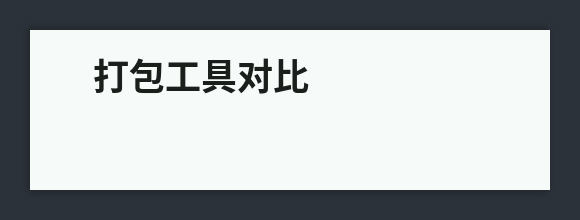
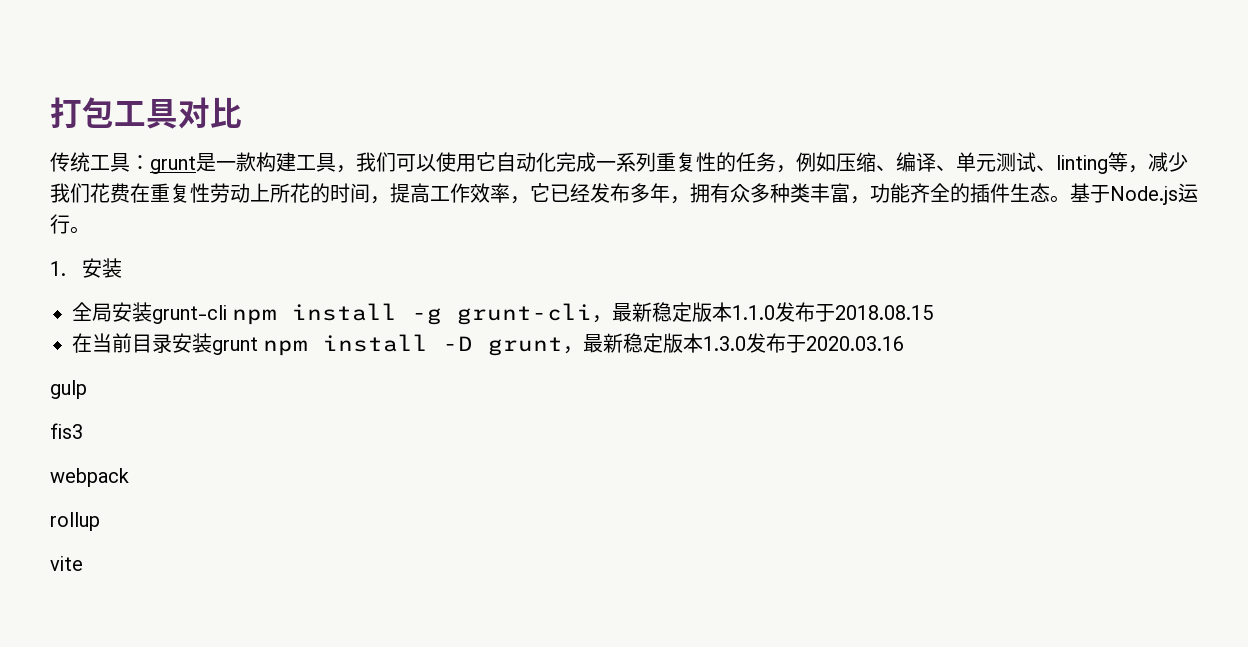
(309, 76) none -> [50,152,1188,174] [50,183,1198,205] [50,214,90,234] [50,258,122,278] [72,302,934,325] [72,333,905,356] [50,380,87,399] [50,423,83,439] [50,468,129,487] [50,512,100,531] [50,556,83,571] // 传统工具：grunt是一款构建工具，我们可以使用它自动化完成一系列重复性的任务，例如压缩、编译、单元测试、linting等，减少我们花费在重复性劳动上所花的时间，提高工作效率，它已经发布多年，拥有众多种类丰富，功能齐全的插件生态。基于Node.js运行。 // 1.安装 // 全局安装grunt-cli npm install -g grunt-cli，最新稳定版本1.1.0发布于2018.08.15 // 在当前目录安装grunt npm install -D grunt，最新稳定版本1.3.0发布于2020.03.16 // gulp // fis3 // webpack // rollup // vite

